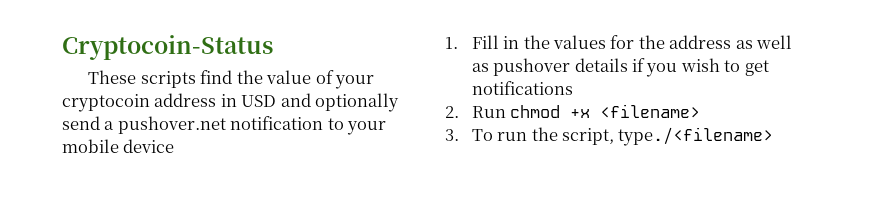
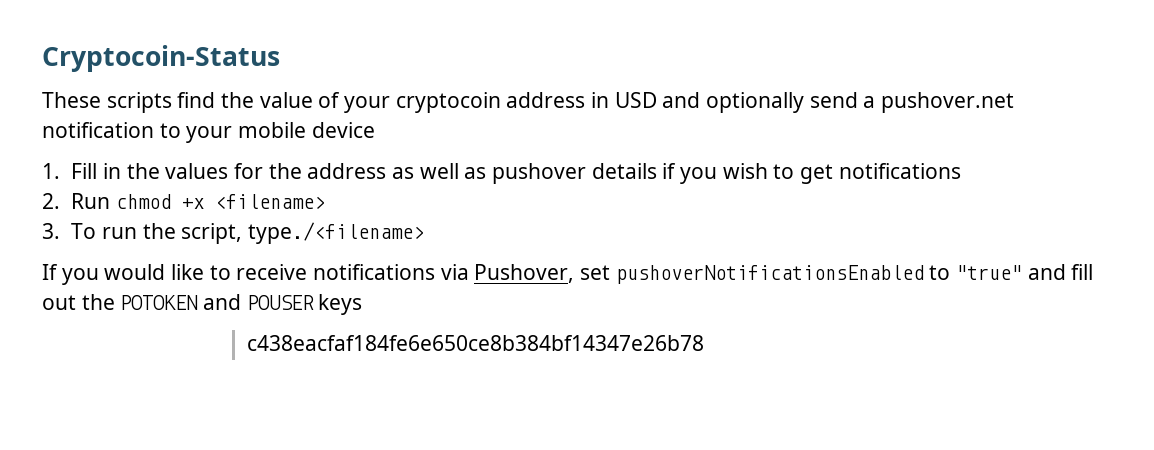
(774, 136) none -> [42,264,1094,285] [42,294,363,315] [246,335,704,351] // If you would like to receive notifications via Pushover, set pushoverNotificationsEnabled to "true" and fill out the POTOKEN and POUSER keys // c438eacfaf184fe6e650ce8b384bf14347e26b78

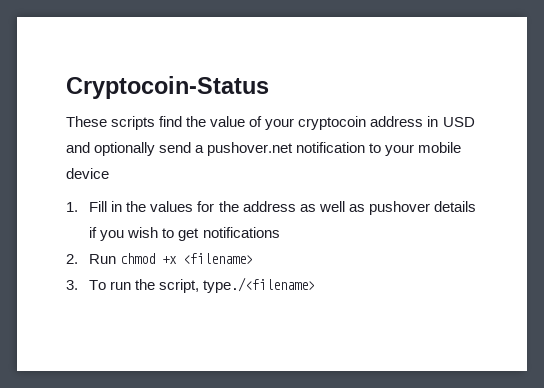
[42,264,1094,285] [42,294,363,315] [246,335,704,351] // If you would like to receive notifications via Pushover, set pushoverNotificationsEnabled to "true" and fill out the POTOKEN and POUSER keys // c438eacfaf184fe6e650ce8b384bf14347e26b78 -> (316, 285) none

